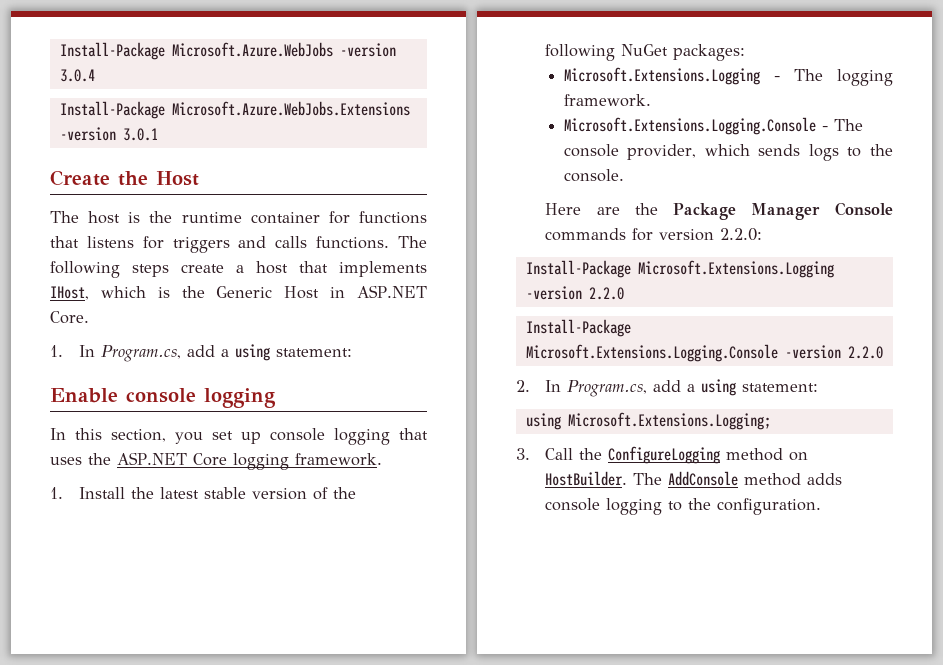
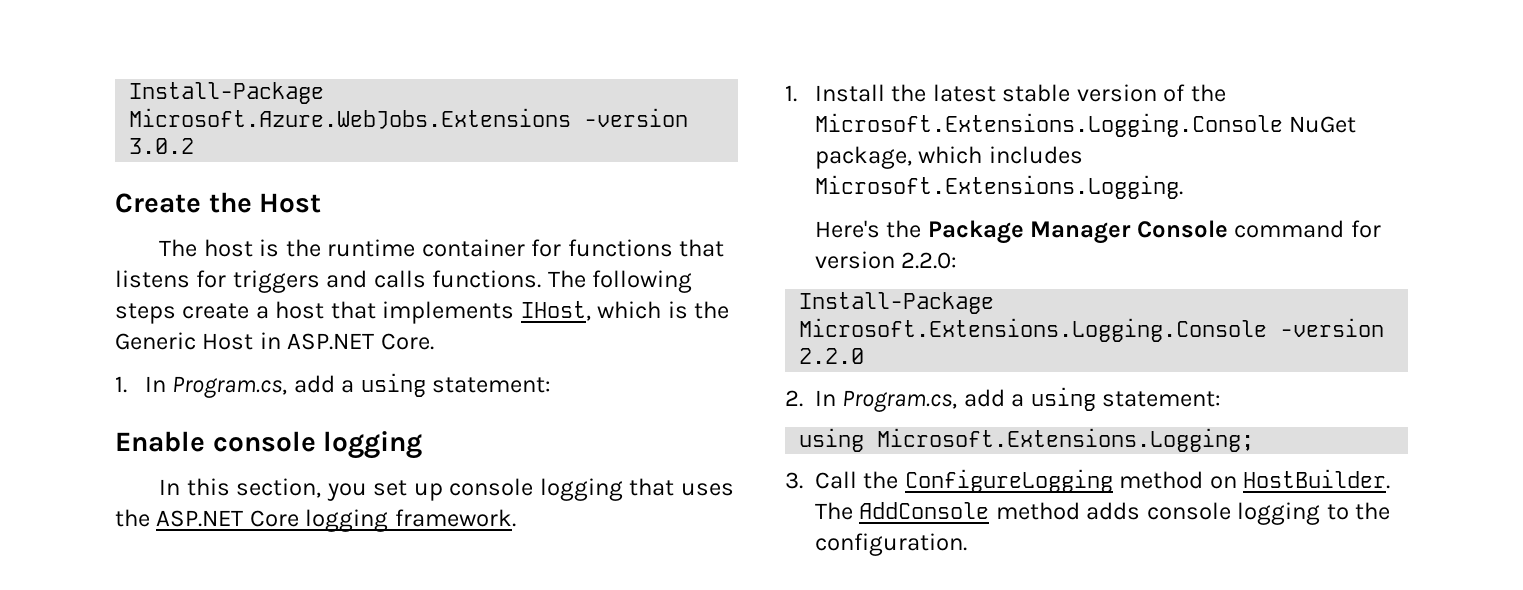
[59,42,396,60] [59,69,95,82] [59,101,165,119] Install-Package Microsoft.Azure.WebJobs -version 3.0.4 // Install-Package -> [129,82,325,104] Install-Package
[122,128,158,141] 3.0.1 -> [129,138,195,154] 3.0.2
[545,44,746,61] [563,67,893,86] [563,94,651,107] [563,117,863,135] [563,144,893,161] [563,169,624,182] [545,203,620,215] following NuGet packages: // Microsoft.Extensions.Logging - The logging framework. // Microsoft.Extensions.Logging.Console - The console provider, which sends logs to the console. // Here are -> [814,113,1357,137] [814,146,1083,169] [814,175,1183,199] [814,220,880,238] Microsoft.Extensions.Logging.Console NuGet package, which includes Microsoft.Extensions.Logging. // Here's
[545,228,627,241] commands -> [1234,220,1345,238] command
[525,260,834,278] [525,286,624,300] // Install-Package Microsoft.Extensions.Logging -version 2.2.0 -> (958, 260) none

